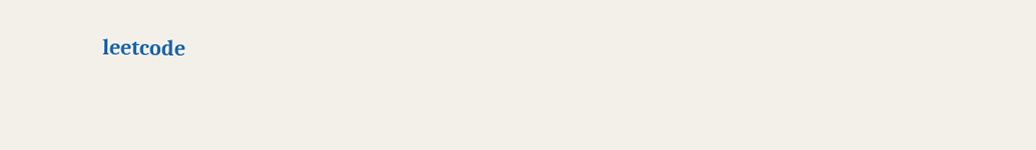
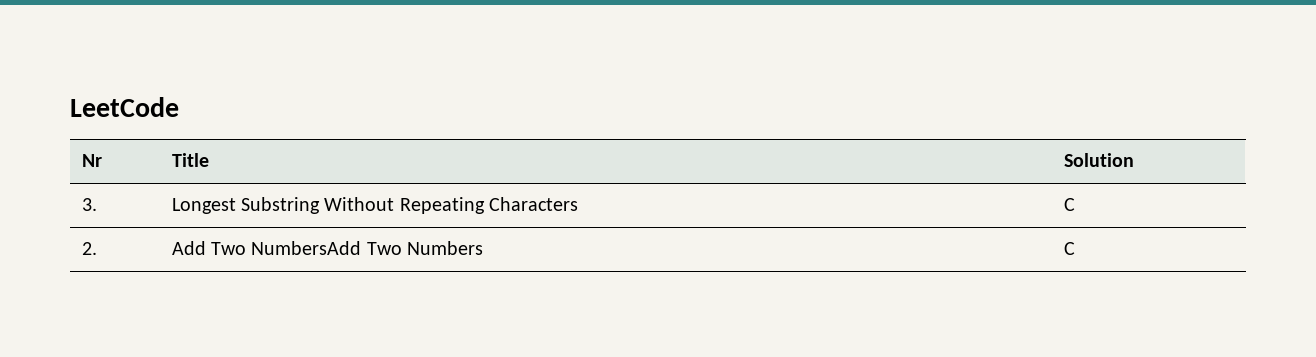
[102,38,186,56] leetcode -> [70,97,179,117] [81,154,102,167] [171,153,209,167] [1063,153,1134,167] [81,198,97,211] [171,197,579,214] [1063,198,1075,211] [81,242,97,255] [171,241,484,255] [1063,242,1075,255] LeetCode // Nr | Title | Solution // 3. | Longest Substring Without Repeating Characters | C // 2. | Add Two NumbersAdd Two Numbers | C

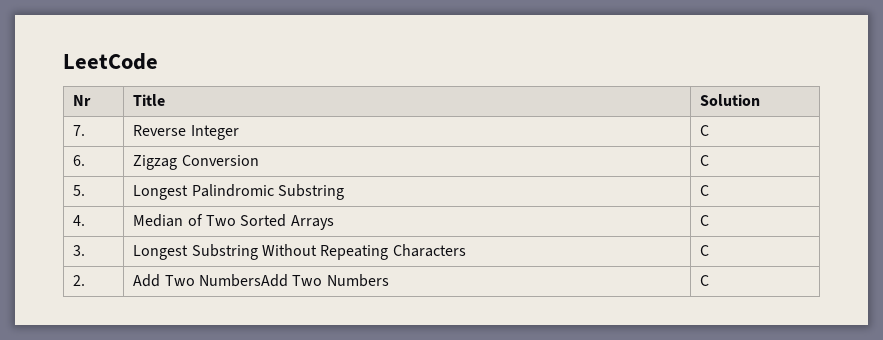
(1134, 160) none -> [73,125,86,136] [133,125,239,140] [700,125,710,136] [73,155,86,166] [133,155,259,170] [700,155,710,166] [73,185,86,196] [133,184,344,200] [700,185,710,196] [73,215,86,226] [133,214,334,230] [700,215,710,226] // 7. | Reverse Integer | C // 6. | Zigzag Conversion | C // 5. | Longest Palindromic Substring | C // 4. | Median of Two Sorted Arrays | C

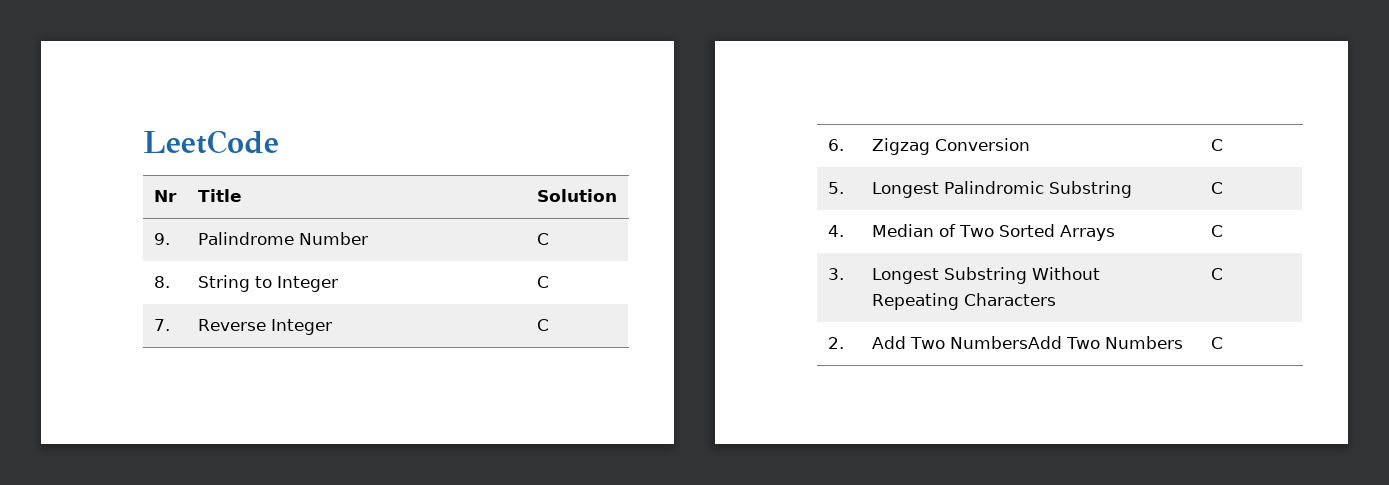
(761, 100) none -> [153,233,170,245] [197,232,368,245] [536,233,549,245] [153,276,170,288] [197,275,338,292] [536,276,549,288] // 9. | Palindrome Number | C // 8. | String to Integer | C

